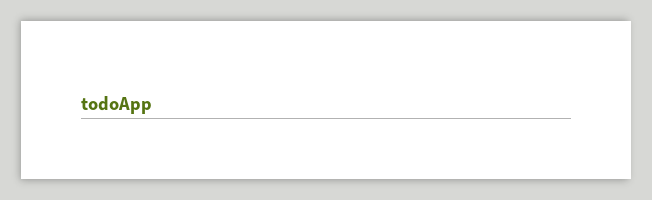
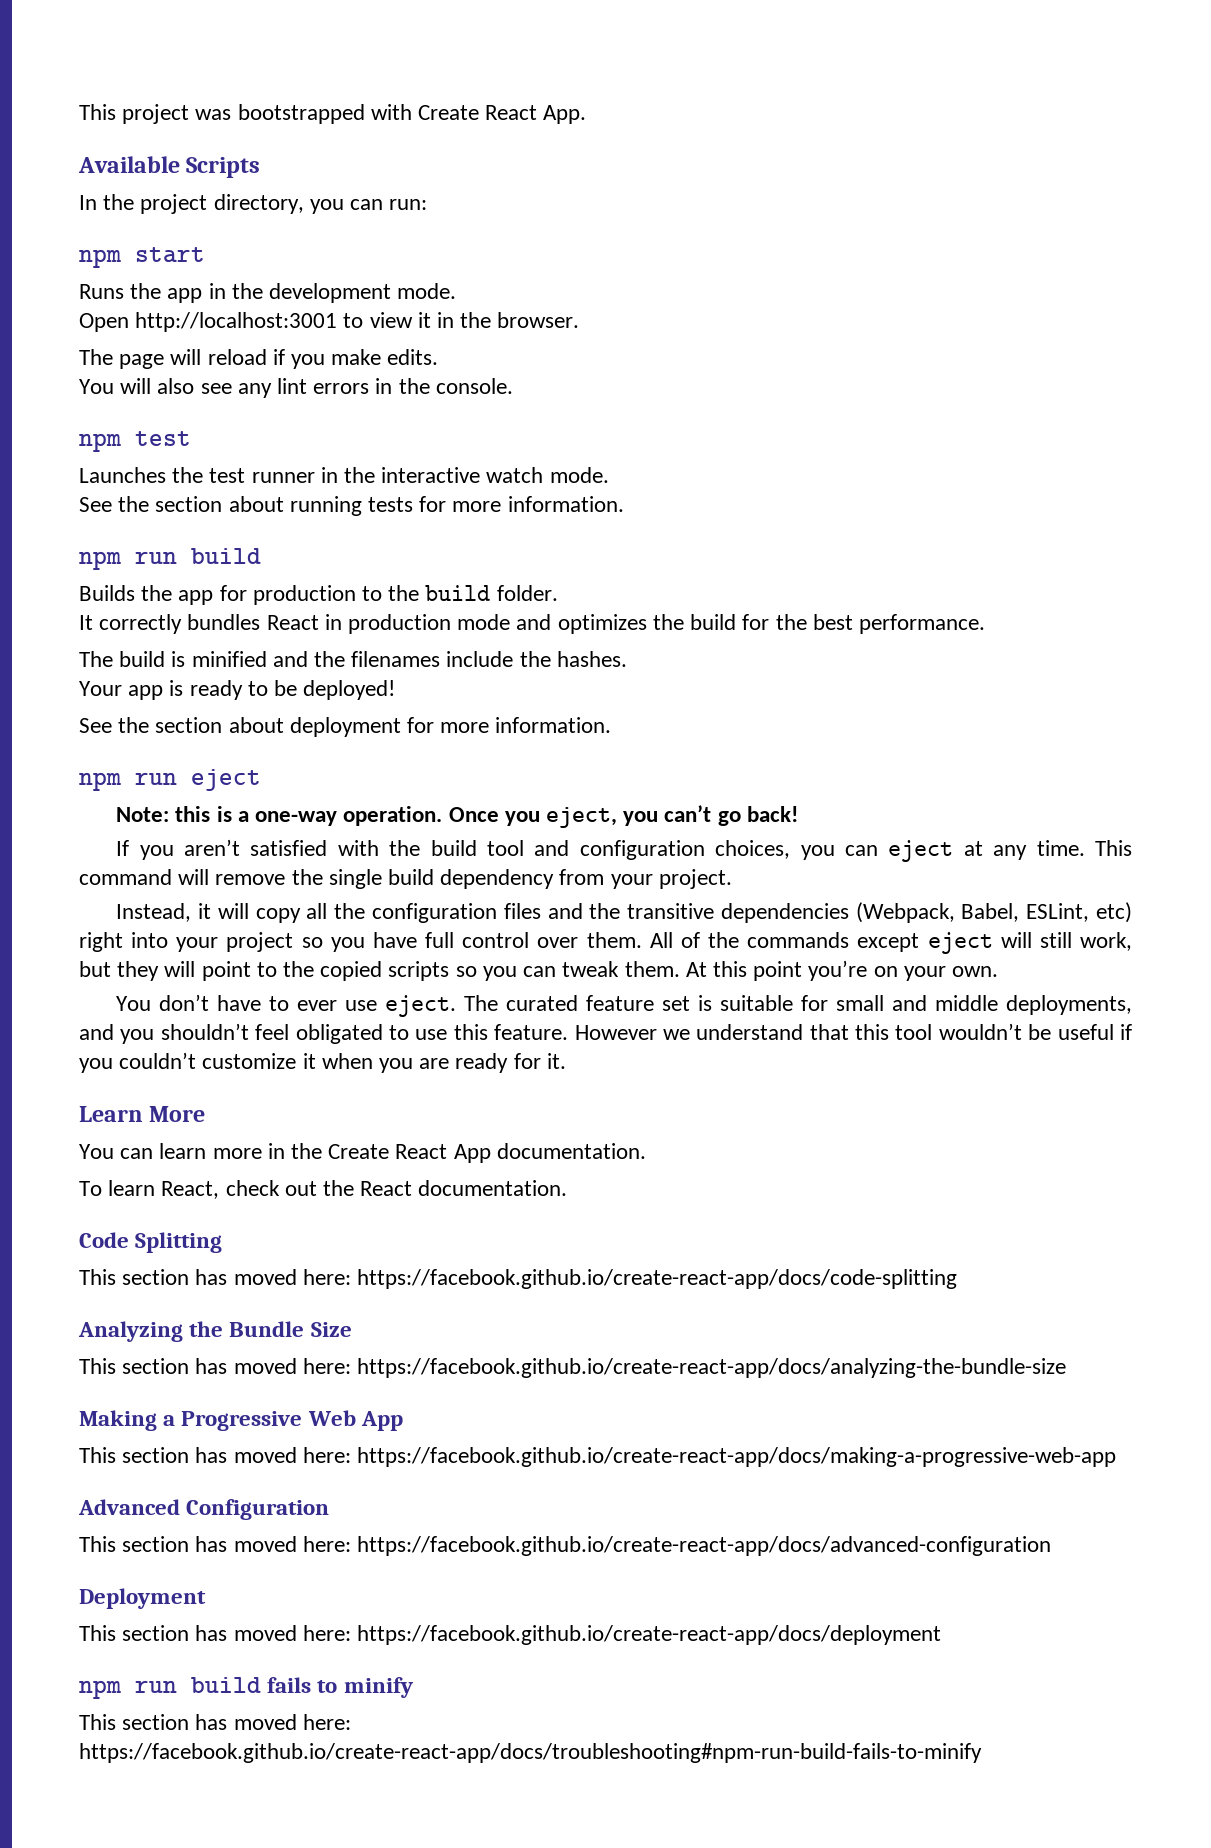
[81,96,152,114] todoApp -> [79,104,587,124] [78,156,261,178] [79,194,428,214] [79,247,205,268] [79,283,457,303] [79,312,580,332] [79,349,439,369] [79,378,513,398] [79,431,191,452] [79,467,609,483] [79,496,624,516] [79,548,261,570] [79,585,558,605] [79,614,985,634] [79,651,627,667] [79,680,396,700] [79,717,612,737] [79,769,261,791] [116,805,798,828] [116,839,1132,862] [79,869,732,889] [116,902,1132,923] [79,932,1132,954] [79,960,998,981] [116,994,1133,1017] [79,1023,1133,1044] [79,1052,566,1073] [79,1106,206,1122] [79,1143,646,1163] [79,1180,568,1199] [79,1232,223,1253] [79,1269,958,1289] [78,1321,352,1342] [79,1358,1067,1378] [79,1410,403,1431] [79,1447,1117,1467] [78,1499,330,1520] [79,1536,1052,1556] [79,1588,206,1609] [79,1625,942,1645] [79,1677,413,1699] [79,1714,351,1730] [79,1743,982,1763] This project was bootstrapped with Create React App. // Available Scripts // In the project directory, you can run: // npm start // Runs the app in the development mode. // Open http://localhost:3001 to view it in the browser. // The page will reload if you make edits. // You will also see any lint errors in the console. // npm test // Launches the test runner in the interactive watch mode. // See the section about running tests for more information. // npm run build // Builds the app for production to the build folder. // It correctly bundles React in production mode and optimizes the build for the best performance. // The build is minified and the filenames include the hashes. // Your app is ready to be deployed! // See the section about deployment for more information. // npm run eject // Note: this is a one-way operation. Once you eject, you can’t go back! // If you aren’t satisfied with the build tool and configuration choices, you can eject at any time. This command will remove the single build dependency from your project. // Instead, it will copy all the configuration files and the transitive dependencies (Webpack, Babel, ESLint, etc) right into your project so you have full control over them. All of the commands except eject will still work, but they will point to the copied scripts so you can tweak them. At this point you’re on your own. // You don’t have to ever use eject. The curated feature set is suitable for small and middle deployments, and you shouldn’t feel obligated to use this feature. However we understand that this tool wouldn’t be useful if you couldn’t customize it when you are ready for it. // Learn More // You can learn more in the Create React App documentation. // To learn React, check out the React documentation. // Code Splitting // This section has moved here: https://facebook.github.io/create-react-app/docs/code-splitting // Analyzing the Bundle Size // This section has moved here: https://facebook.github.io/create-react-app/docs/analyzing-the-bundle-size // Making a Progressive Web App // This section has moved here: https://facebook.github.io/create-react-app/docs/making-a-progressive-web-app // Advanced Configuration // This section has moved here: https://facebook.github.io/create-react-app/docs/advanced-configuration // Deployment // This section has moved here: https://facebook.github.io/create-react-app/docs/deployment // npm run build fails to minify // This section has moved here: https://facebook.github.io/create-react-app/docs/troubleshooting#npm-run-build-fails-to-minify

